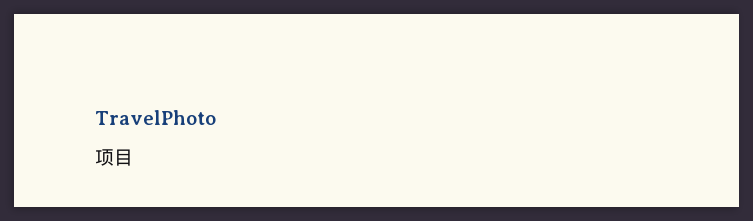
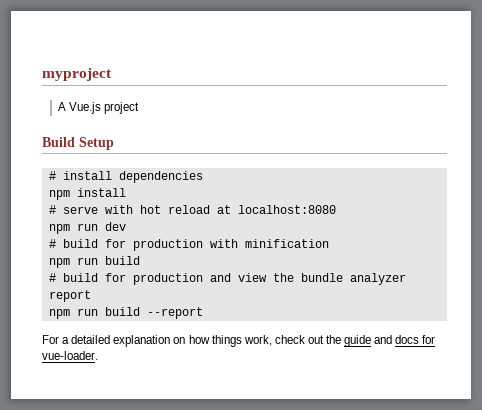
[95,110,216,125] [95,149,133,166] TravelPhoto // 项目 -> [42,68,112,81] [57,102,140,114] [42,137,114,150] [48,171,203,183] [48,188,126,200] [48,205,336,214] [48,222,126,234] [48,239,329,251] [48,256,140,268] [48,273,406,285] [48,290,91,302] [48,307,203,319] [42,335,436,347] [42,351,98,360] myproject // A Vue.js project // Build Setup // # install dependencies // npm install // # serve with hot reload at localhost:8080 // npm run dev // # build for production with minification // npm run build // # build for production and view the bundle analyzer report // npm run build --report // For a detailed explanation on how things work, check out the guide and docs for vue-loader.

